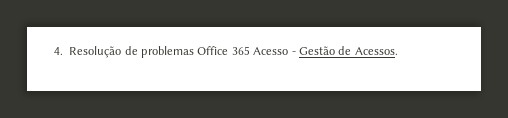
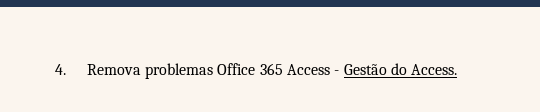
[69,46,138,58] Resolução de -> [86,64,141,75] Remova
[253,47,289,55] Acesso -> [286,64,330,75] Access
[338,46,398,55] de Acessos. -> [390,63,458,75] do Access.

